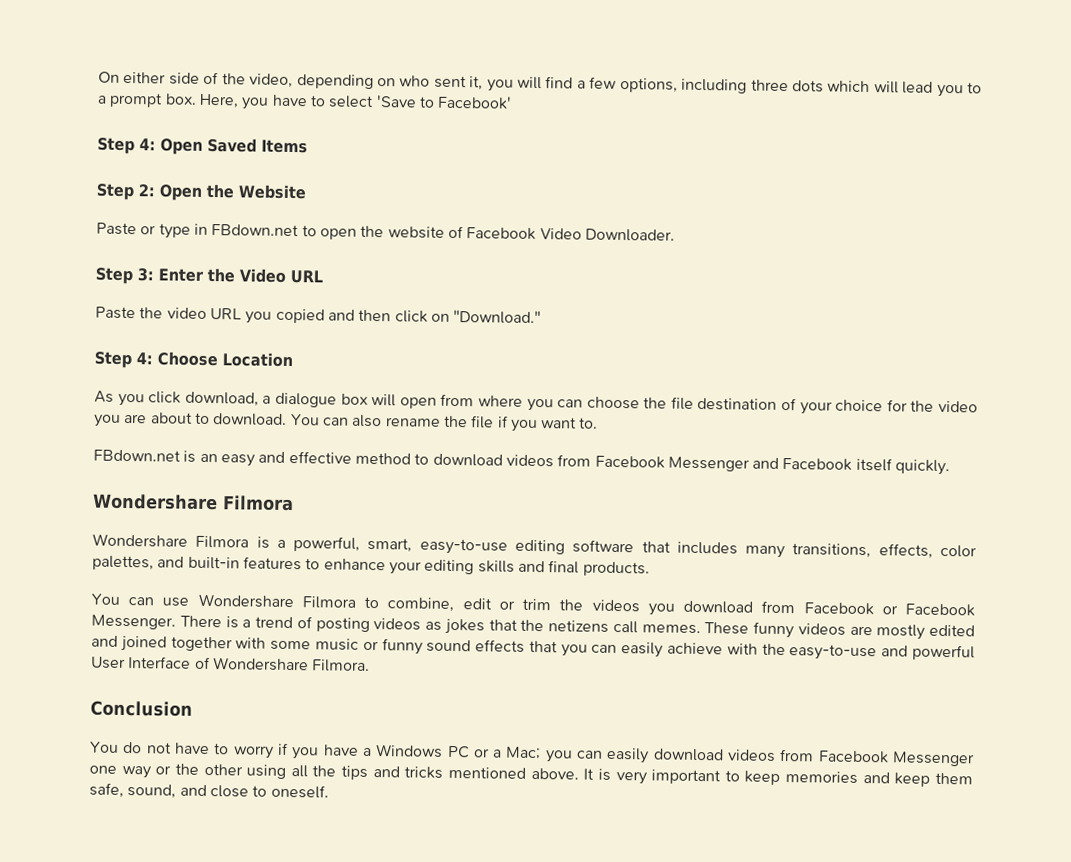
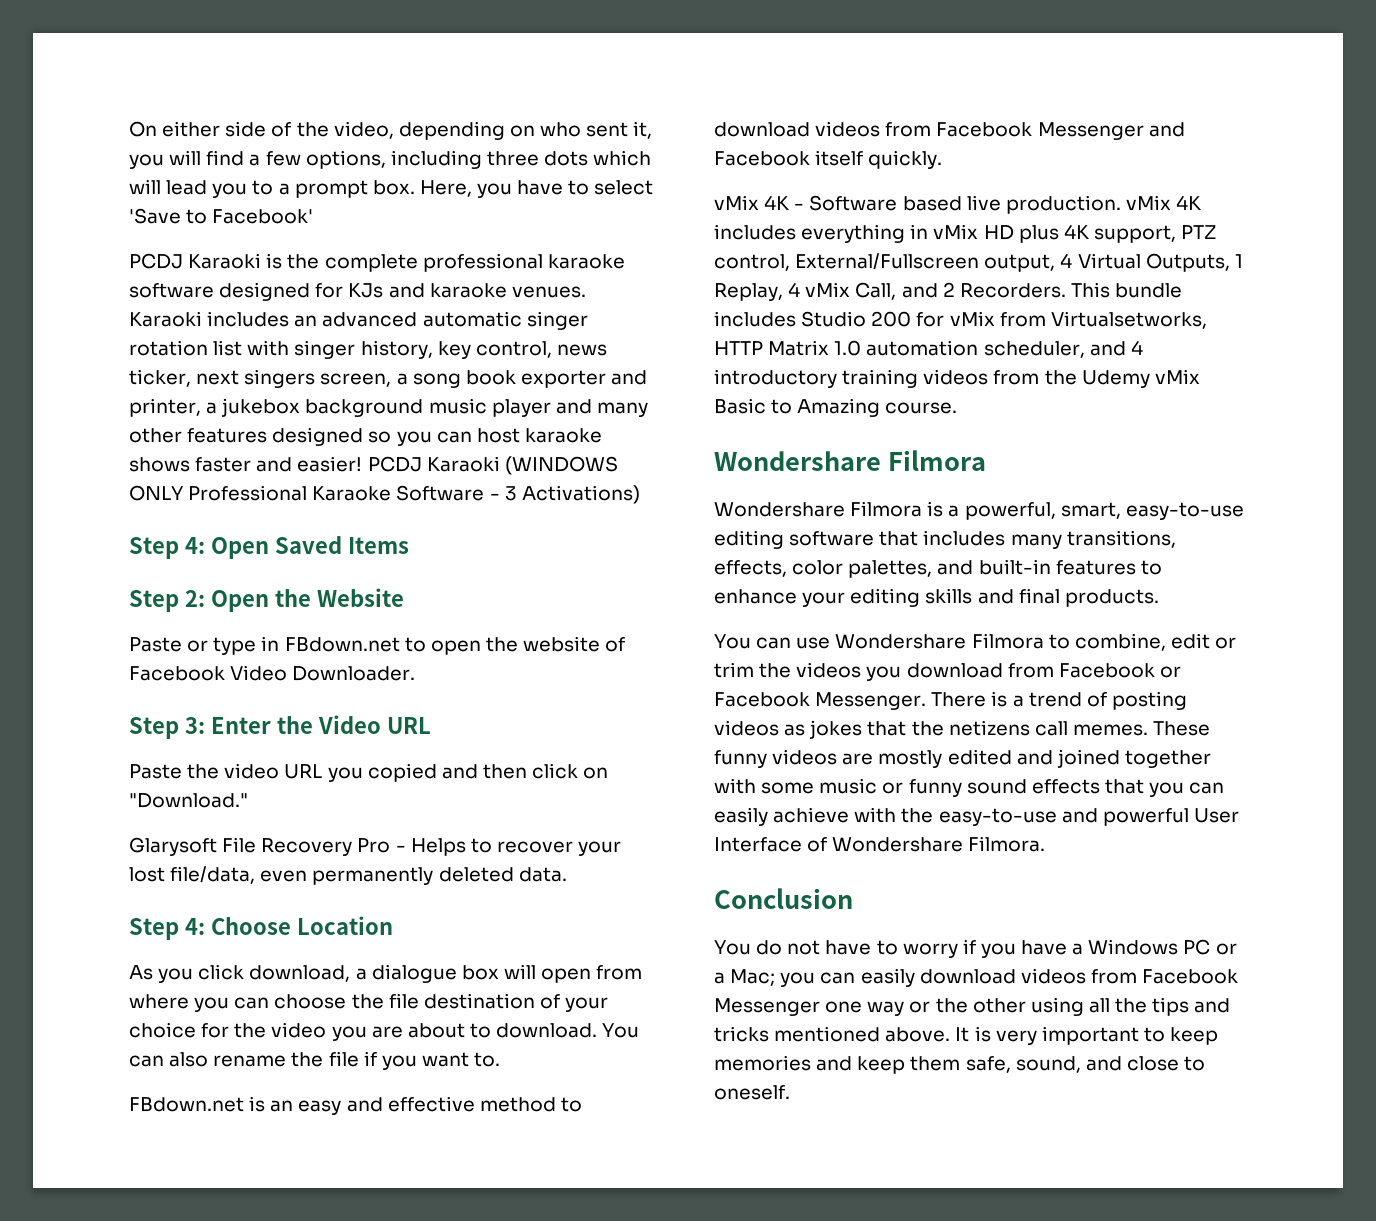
(513, 102) none -> [129,253,625,272] [129,282,586,301] [129,311,588,330] [129,340,607,359] [129,369,648,388] [129,398,648,417] [129,427,602,446] [129,456,618,475] [129,485,640,504] // PCDJ Karaoki is the complete professional karaoke software designed for KJs and karaoke venues. Karaoki includes an advanced automatic singer rotation list with singer history, key control, news ticker, next singers screen, a song book exporter and printer, a jukebox background music player and many other features designed so you can host karaoke shows faster and easier! PCDJ Karaoki (WINDOWS ONLY Professional Karaoke Software - 3 Activations)
(542, 317) none -> [129,837,622,856] [129,866,567,885] // Glarysoft File Recovery Pro - Helps to recover your lost file/data, even permanently deleted data.
(951, 467) none -> [714,195,1203,214] [714,224,1217,243] [714,253,1243,272] [714,282,1183,301] [714,311,1207,329] [714,340,1143,358] [714,369,1200,388] [714,398,958,417] // vMix 4K - Software based live production. vMix 4K includes everything in vMix HD plus 4K support, PTZ control, External/Fullscreen output, 4 Virtual Outputs, 1 Replay, 4 vMix Call, and 2 Recorders. This bundle includes Studio 200 for vMix from Virtualsetworks, HTTP Matrix 1.0 automation scheduler, and 4 introductory training videos from the Udemy vMix Basic to Amazing course.

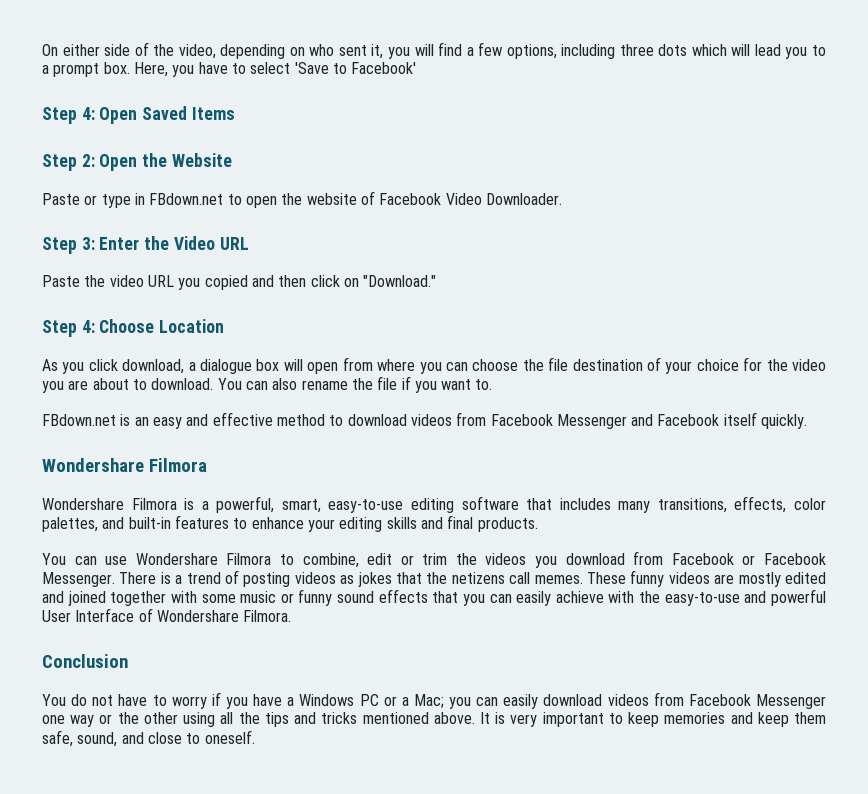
[129,253,625,272] [129,282,586,301] [129,311,588,330] [129,340,607,359] [129,369,648,388] [129,398,648,417] [129,427,602,446] [129,456,618,475] [129,485,640,504] // PCDJ Karaoki is the complete professional karaoke software designed for KJs and karaoke venues. Karaoki includes an advanced automatic singer rotation list with singer history, key control, news ticker, next singers screen, a song book exporter and printer, a jukebox background music player and many other features designed so you can host karaoke shows faster and easier! PCDJ Karaoki (WINDOWS ONLY Professional Karaoke Software - 3 Activations) -> (417, 68) none
[129,837,622,856] [129,866,567,885] // Glarysoft File Recovery Pro - Helps to recover your lost file/data, even permanently deleted data. -> (437, 281) none
[714,195,1203,214] [714,224,1217,243] [714,253,1243,272] [714,282,1183,301] [714,311,1207,329] [714,340,1143,358] [714,369,1200,388] [714,398,958,417] // vMix 4K - Software based live production. vMix 4K includes everything in vMix HD plus 4K support, PTZ control, External/Fullscreen output, 4 Virtual Outputs, 1 Replay, 4 vMix Call, and 2 Recorders. This bundle includes Studio 200 for vMix from Virtualsetworks, HTTP Matrix 1.0 automation scheduler, and 4 introductory training videos from the Udemy vMix Basic to Amazing course. -> (808, 421) none

